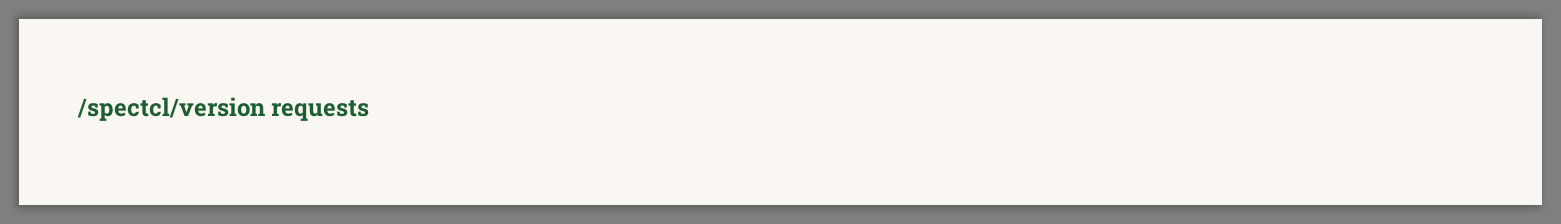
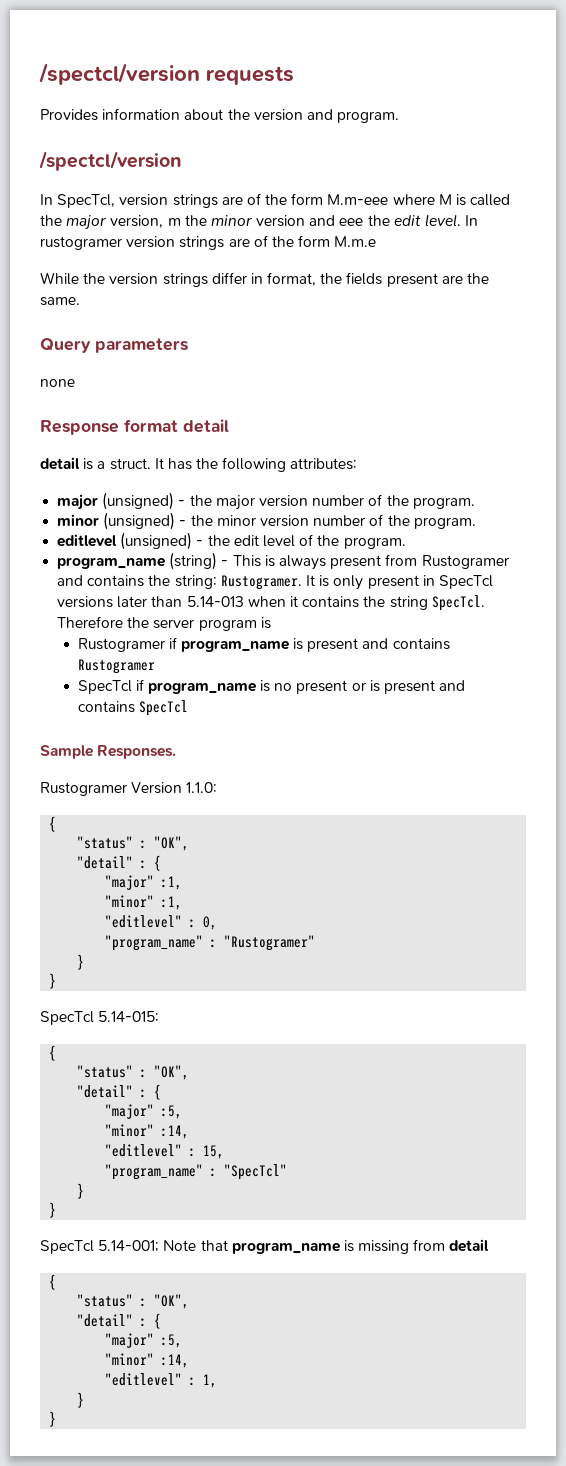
(370, 110) none -> [40,108,400,123] [39,151,182,171] [40,193,511,208] [40,214,479,230] [40,235,377,250] [40,272,490,287] [40,297,80,306] [40,338,188,353] [40,379,75,387] [40,419,229,435] [40,457,358,472] [57,492,475,510] [57,512,476,530] [57,532,406,550] [57,552,509,570] [57,575,493,590] [57,595,485,611] [57,616,271,631] [77,637,450,652] [77,659,155,674] [77,679,466,694] [77,700,188,716] [40,745,177,759] [40,782,218,796] [49,816,57,832] [77,836,190,851] [77,855,162,871] [105,875,183,890] [105,895,183,910] [105,915,218,930] [105,935,316,951] [77,954,85,970] [49,973,57,989] [40,1011,160,1025] [49,1045,57,1061] [77,1065,190,1080] [77,1084,162,1100] [105,1104,183,1119] [105,1124,190,1139] [105,1144,225,1159] [105,1164,288,1180] [77,1183,85,1199] [49,1202,57,1218] [40,1239,490,1254] [49,1274,57,1290] [77,1294,190,1309] [77,1313,162,1329] [105,1333,183,1348] [105,1353,190,1368] [105,1373,218,1388] [77,1392,85,1408] [49,1411,57,1427] // Provides information about the version and program. // /spectcl/version // In SpecTcl, version strings are of the form M.m-eee where M is called the major version, m the minor version and eee the edit level. In rustogramer version strings are of the form M.m.e // While the version strings differ in format, the fields present are the same. // Query parameters // none // Response format detail // detail is a struct. It has the following attributes: // major (unsigned) - the major version number of the program. // minor (unsigned) - the minor version number of the program. // editlevel (unsigned) - the edit level of the program. // program_name (string) - This is always present from Rustogramer and contains the string: Rustogramer. It is only present in SpecTcl versions later than 5.14-013 when it contains the string SpecTcl. Therefore the server program is // Rustogramer if program_name is present and contains Rustogramer // SpecTcl if program_name is no present or is present and contains SpecTcl // Sample Responses. // Rustogramer Version 1.1.0: // { // "status" : "OK", // "detail" : { // "major" :1, // "minor" :1, // "editlevel" : 0, // "program_name" : "Rustogramer" // } // } // SpecTcl 5.14-015: // { // "status" : "OK", // "detail" : { // "major" :5, // "minor" :14, // "editlevel" : 15, // "program_name" : "SpecTcl" // } // } // SpecTcl 5.14-001; Note that program_name is missing from detail // { // "status" : "OK", // "detail" : { // "major" :5, // "minor" :14, // "editlevel" : 1, // } // }

